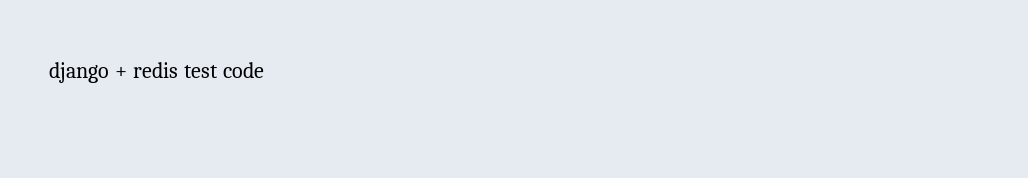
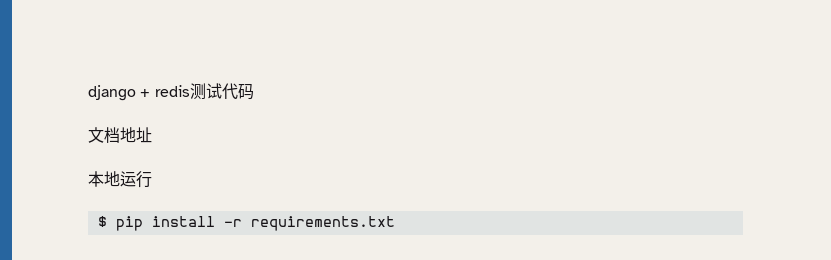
[183,62,264,78] test code -> [189,83,254,100] [88,127,152,143] [88,171,152,188] [97,216,395,231] 测试代码 // 文档地址 // 本地运行 // $ pip install -r requirements.txt

